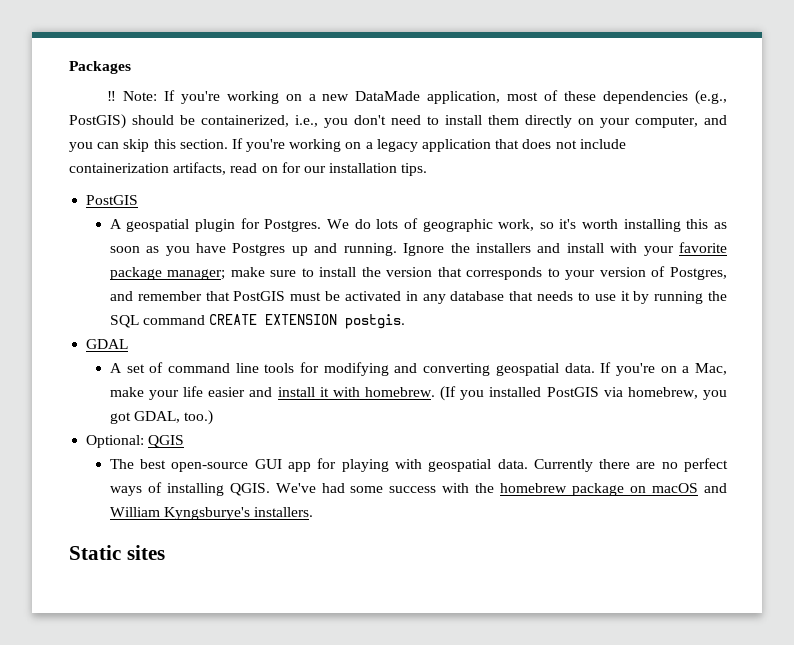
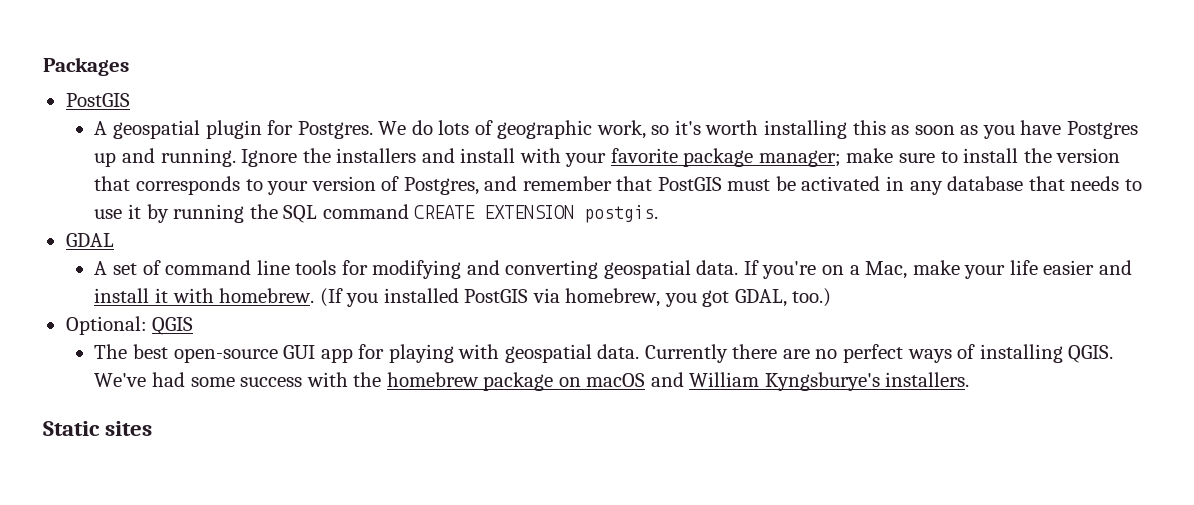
[106,90,727,105] [69,114,727,129] [69,138,626,152] [69,162,428,176] // ‼ Note: If you're working on a new DataMade application, most of these dependencies (e.g., PostGIS) should be containerized, i.e., you don't need to install them directly on your computer, and you can skip this section. If you're working on a legacy application that does not include containerization artifacts, read on for our installation tips. -> (129, 66) none

